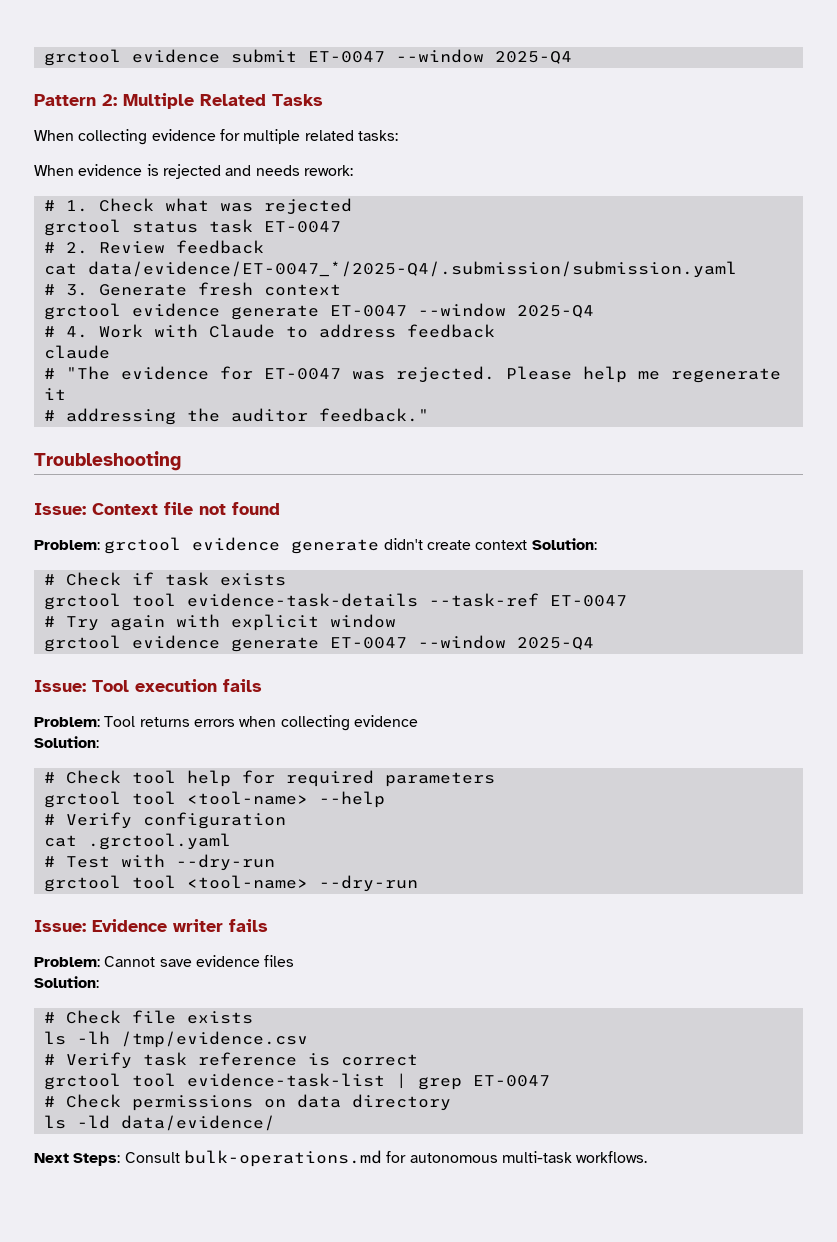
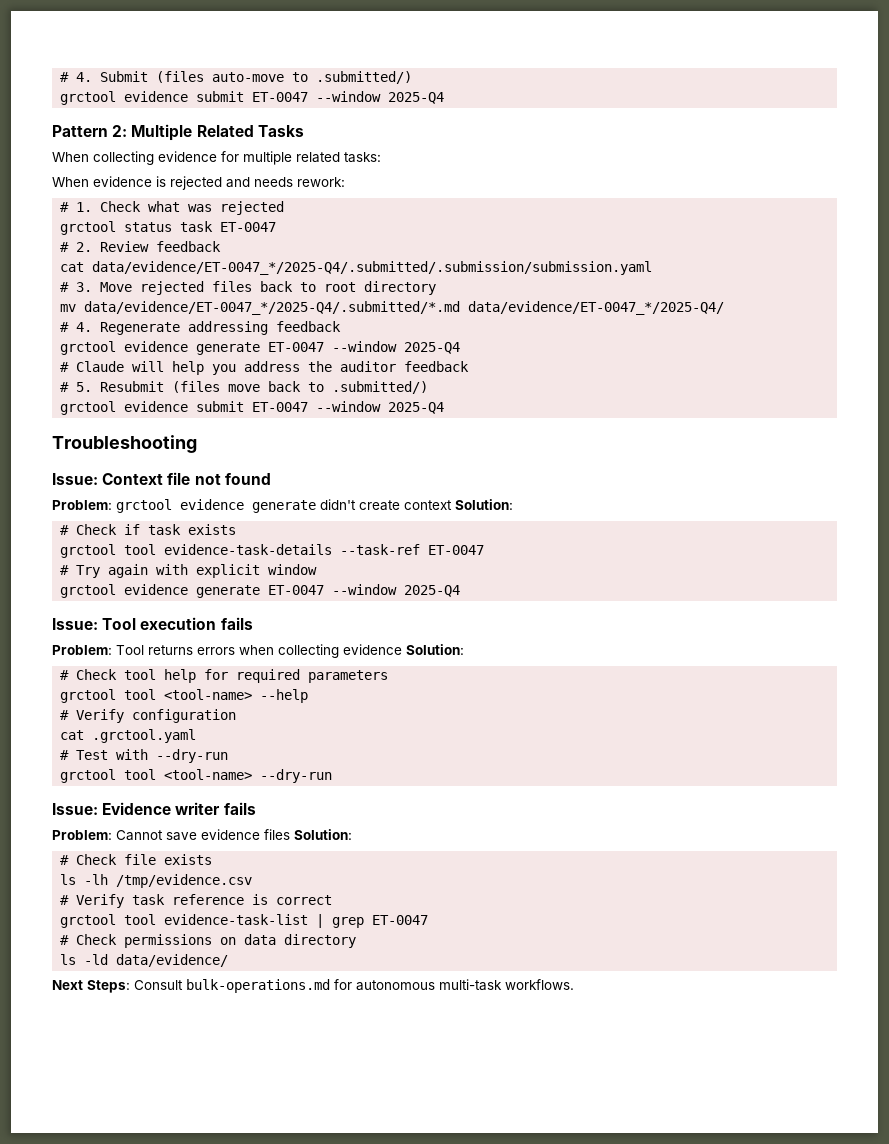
(43, 57) none -> [60,71,413,84] # 4. Submit (files auto-move to .submitted/) //
[87,261,737,278] data/evidence/ET-0047_*/2025-Q4/.submission/submission.yaml -> [92,261,653,275] data/evidence/ET-0047_*/2025-Q4/.submitted/.submission/submission.yaml
[98,282,341,296] Generate fresh context -> [100,281,437,295] [60,301,725,315] [60,321,342,335] Move rejected files back to root directory // mv data/evidence/ET-0047_*/2025-Q4/.submitted/*.md data/evidence/ET-0047_*/2025-Q4/ // # 4. Regenerate addressing feedback
[65,324,495,338] [43,345,110,359] [43,366,781,383] [43,388,66,400] [43,408,429,425] 4. Work with Claude to address feedback // claude // # "The evidence for ET-0047 was rejected. Please help me regenerate it // # addressing the auditor feedback." -> [76,361,470,375] [60,381,429,394] [60,401,445,415] Claude will help you address the auditor feedback // # 5. Resubmit (files move back to .submitted/) // grctool evidence submit ET-0047 --window 2025-Q4
(418, 721) // -> (402, 649) none
(295, 961) // -> (290, 834) none

